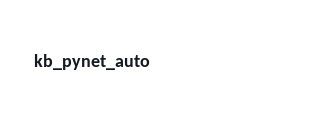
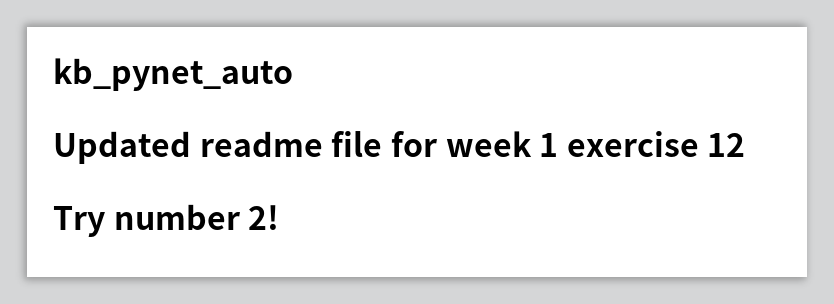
(150, 62) none -> [53,131,746,164] [53,204,280,237] // Updated readme file for week 1 exercise 12 // Try number 2!

